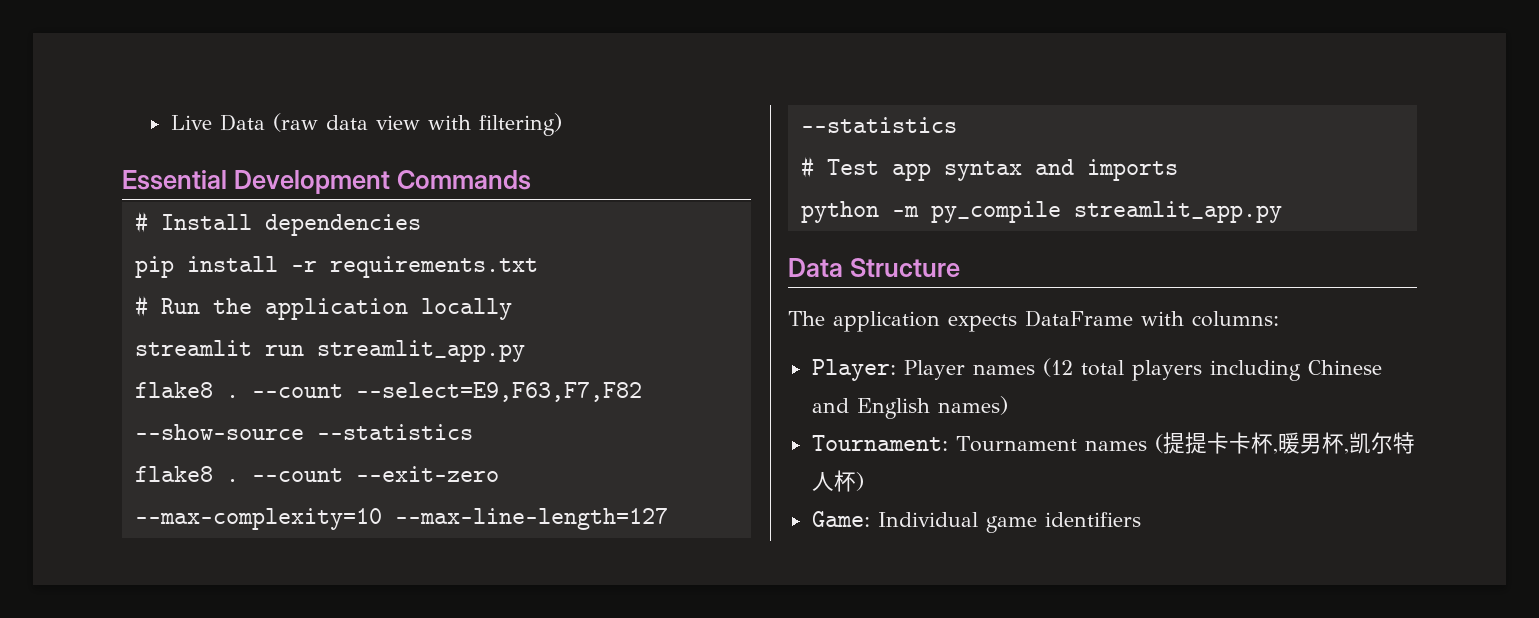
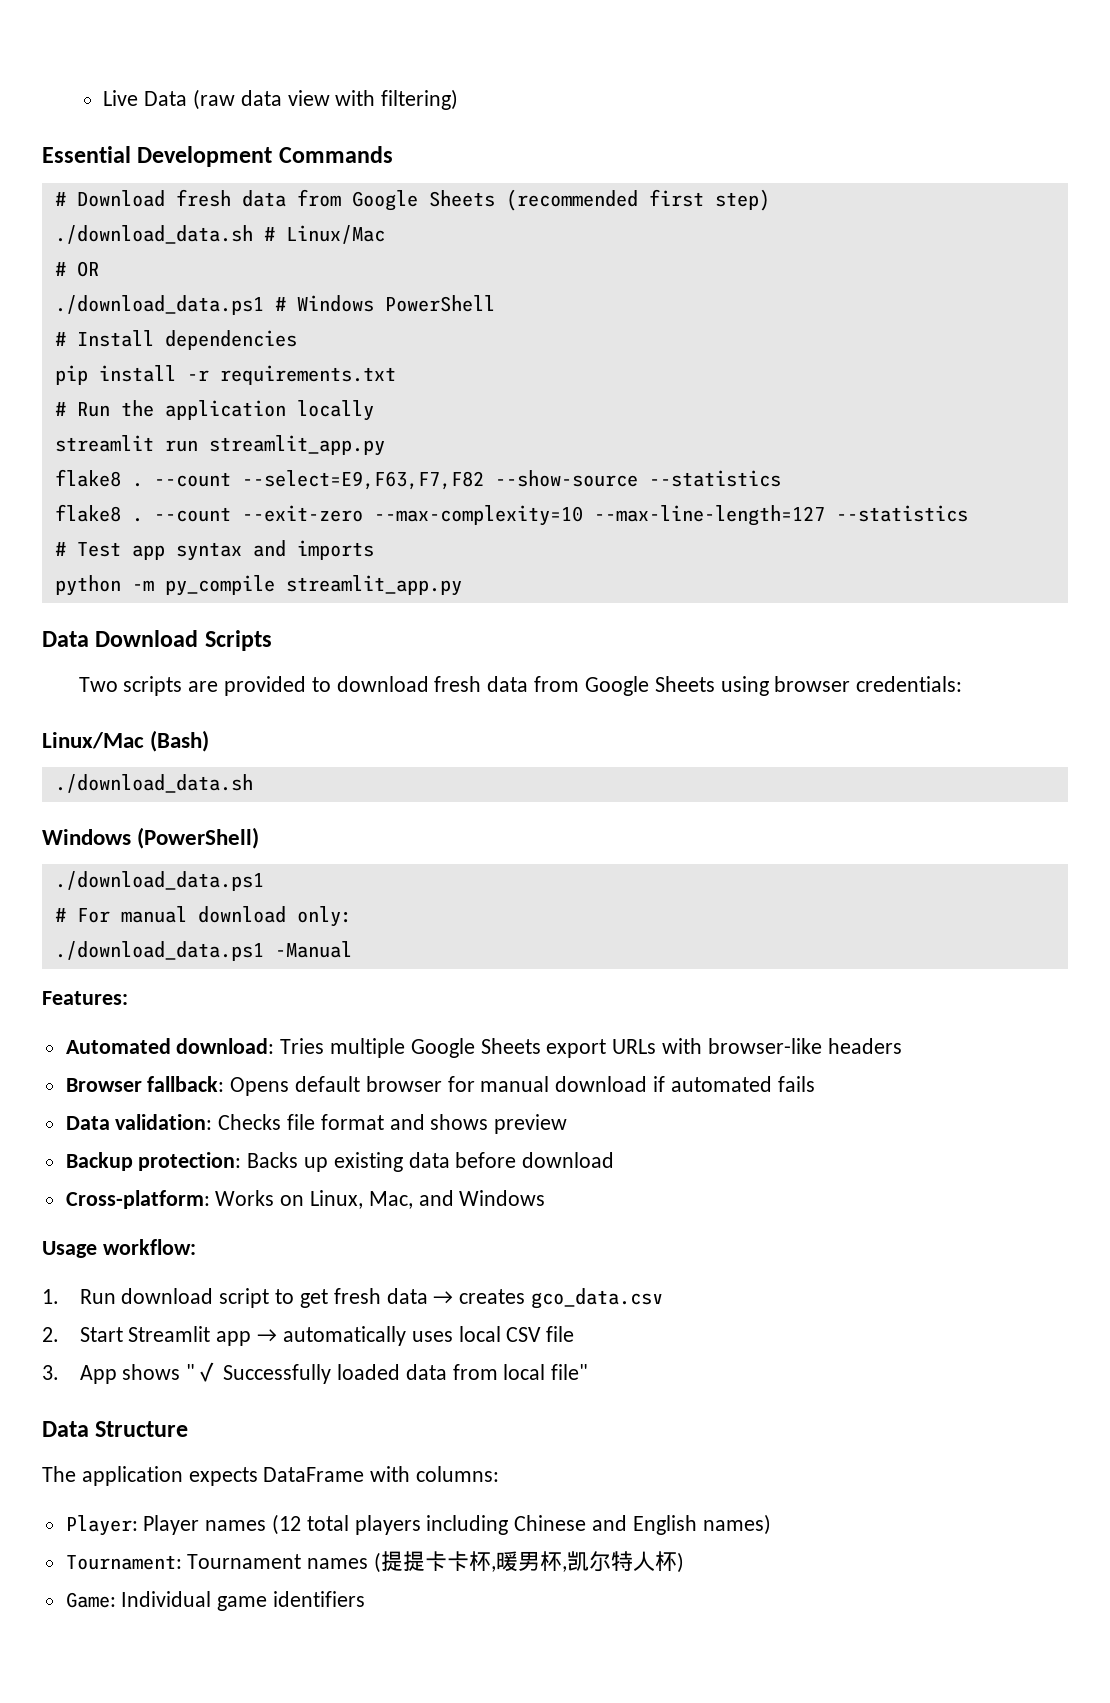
(531, 180) none -> [54,189,770,211] [54,225,385,244] [54,261,99,277] [54,295,495,315] // # Download fresh data from Google Sheets (recommended first step) // ./download_data.sh # Linux/Mac // # OR // ./download_data.ps1 # Windows PowerShell
(1282, 212) none -> [42,630,272,651] [78,676,963,696] [42,730,210,752] [54,774,253,793] [42,827,260,849] [54,871,264,891] [54,906,352,927] [54,941,352,961] [42,991,128,1005] [65,1038,902,1058] [65,1076,815,1096] [65,1114,568,1134] [65,1152,615,1172] [65,1190,546,1209] [42,1239,196,1258] [42,1288,663,1309] [42,1326,575,1346] [42,1362,589,1384] // Data Download Scripts // Two scripts are provided to download fresh data from Google Sheets using browser credentials: // Linux/Mac (Bash) // ./download_data.sh // Windows (PowerShell) // ./download_data.ps1 // # For manual download only: // ./download_data.ps1 -Manual // Features: // Automated download: Tries multiple Google Sheets export URLs with browser-like headers // Browser fallback: Opens default browser for manual download if automated fails // Data validation: Checks file format and shows preview // Backup protection: Backs up existing data before download // Cross-platform: Works on Linux, Mac, and Windows // Usage workflow: // 1. Run download script to get fresh data → creates gco_data.csv // 2. Start Streamlit app → automatically uses local CSV file // 3. App shows "✓ Successfully loaded data from local file"

